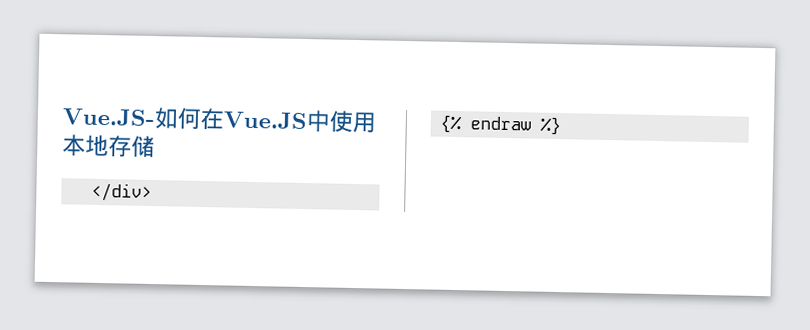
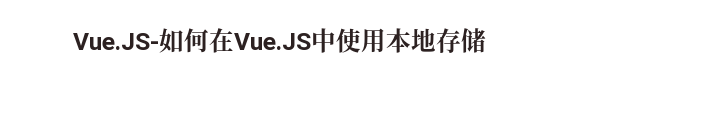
[91,182,153,203] [440,114,562,136] // </div> // {% endraw %} -> (486, 40) none

